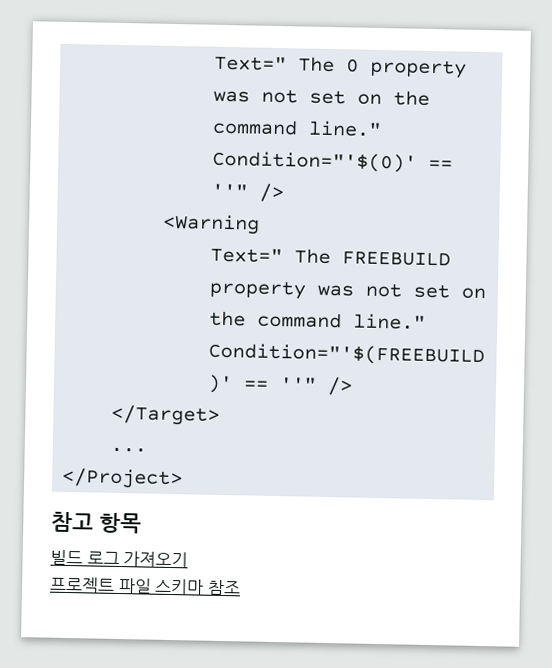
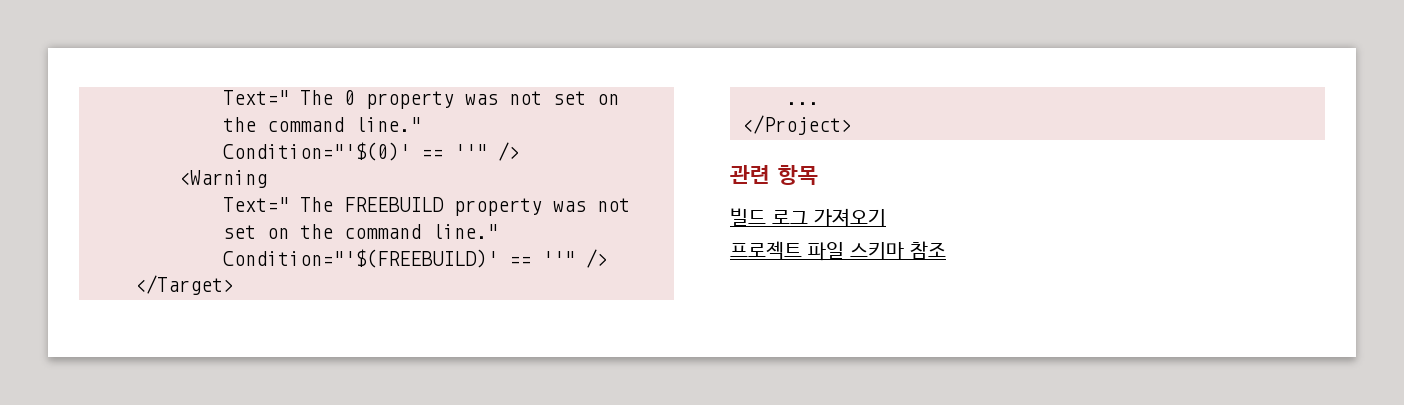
[51,511,94,533] 참고 -> [730,165,770,184] 관련

